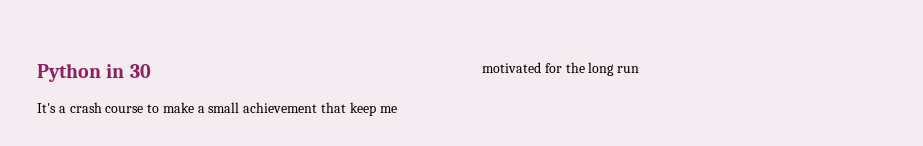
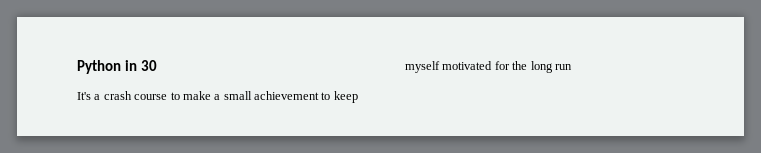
[321,102,397,116] that keep me -> [321,91,358,103] [405,61,440,73] to keep myself

